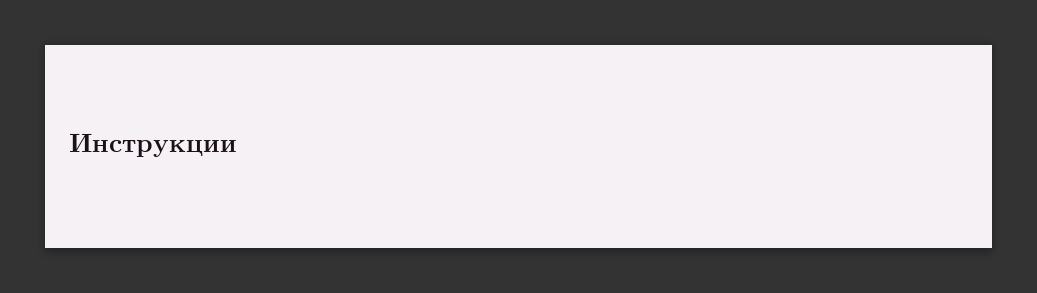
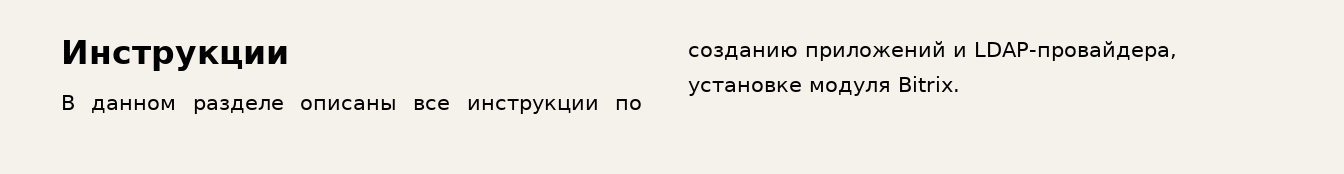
(237, 145) none -> [61,95,642,114] [688,41,1177,61] [688,76,960,96] // В данном разделе описаны все инструкции по созданию приложений и LDAP-провайдера, установке модуля Bitrix.

